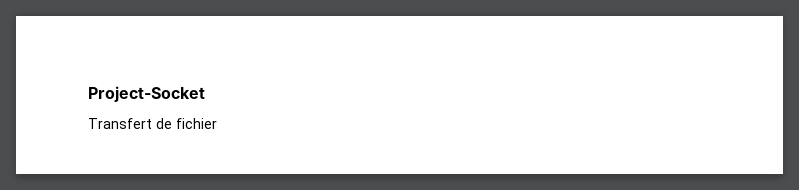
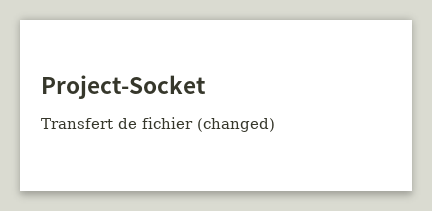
(217, 123) none -> [197,118,275,132] (changed)

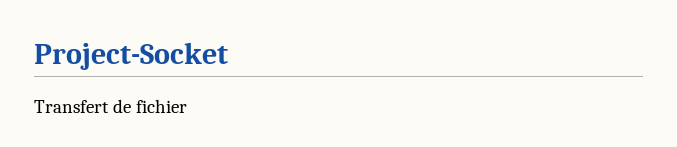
[197,118,275,132] (changed) -> (188, 106) none

